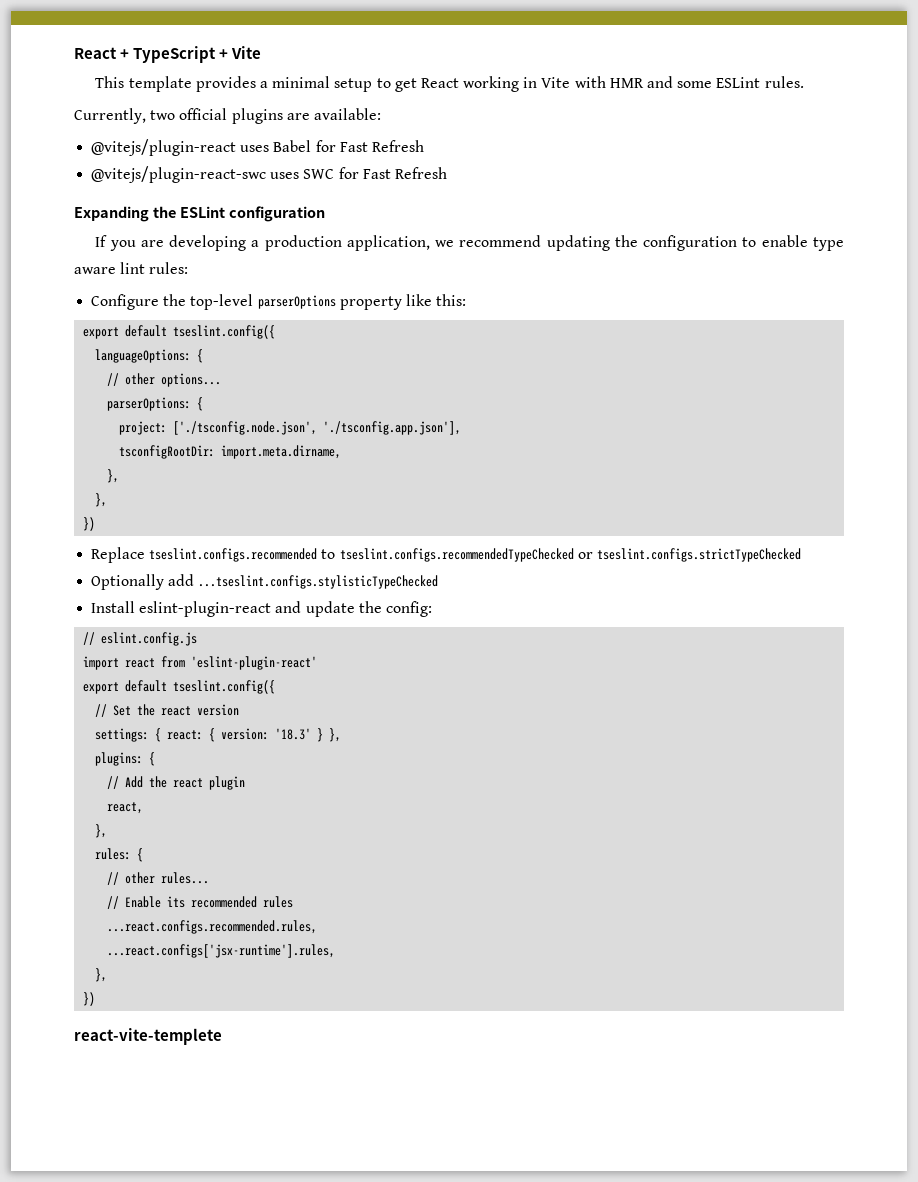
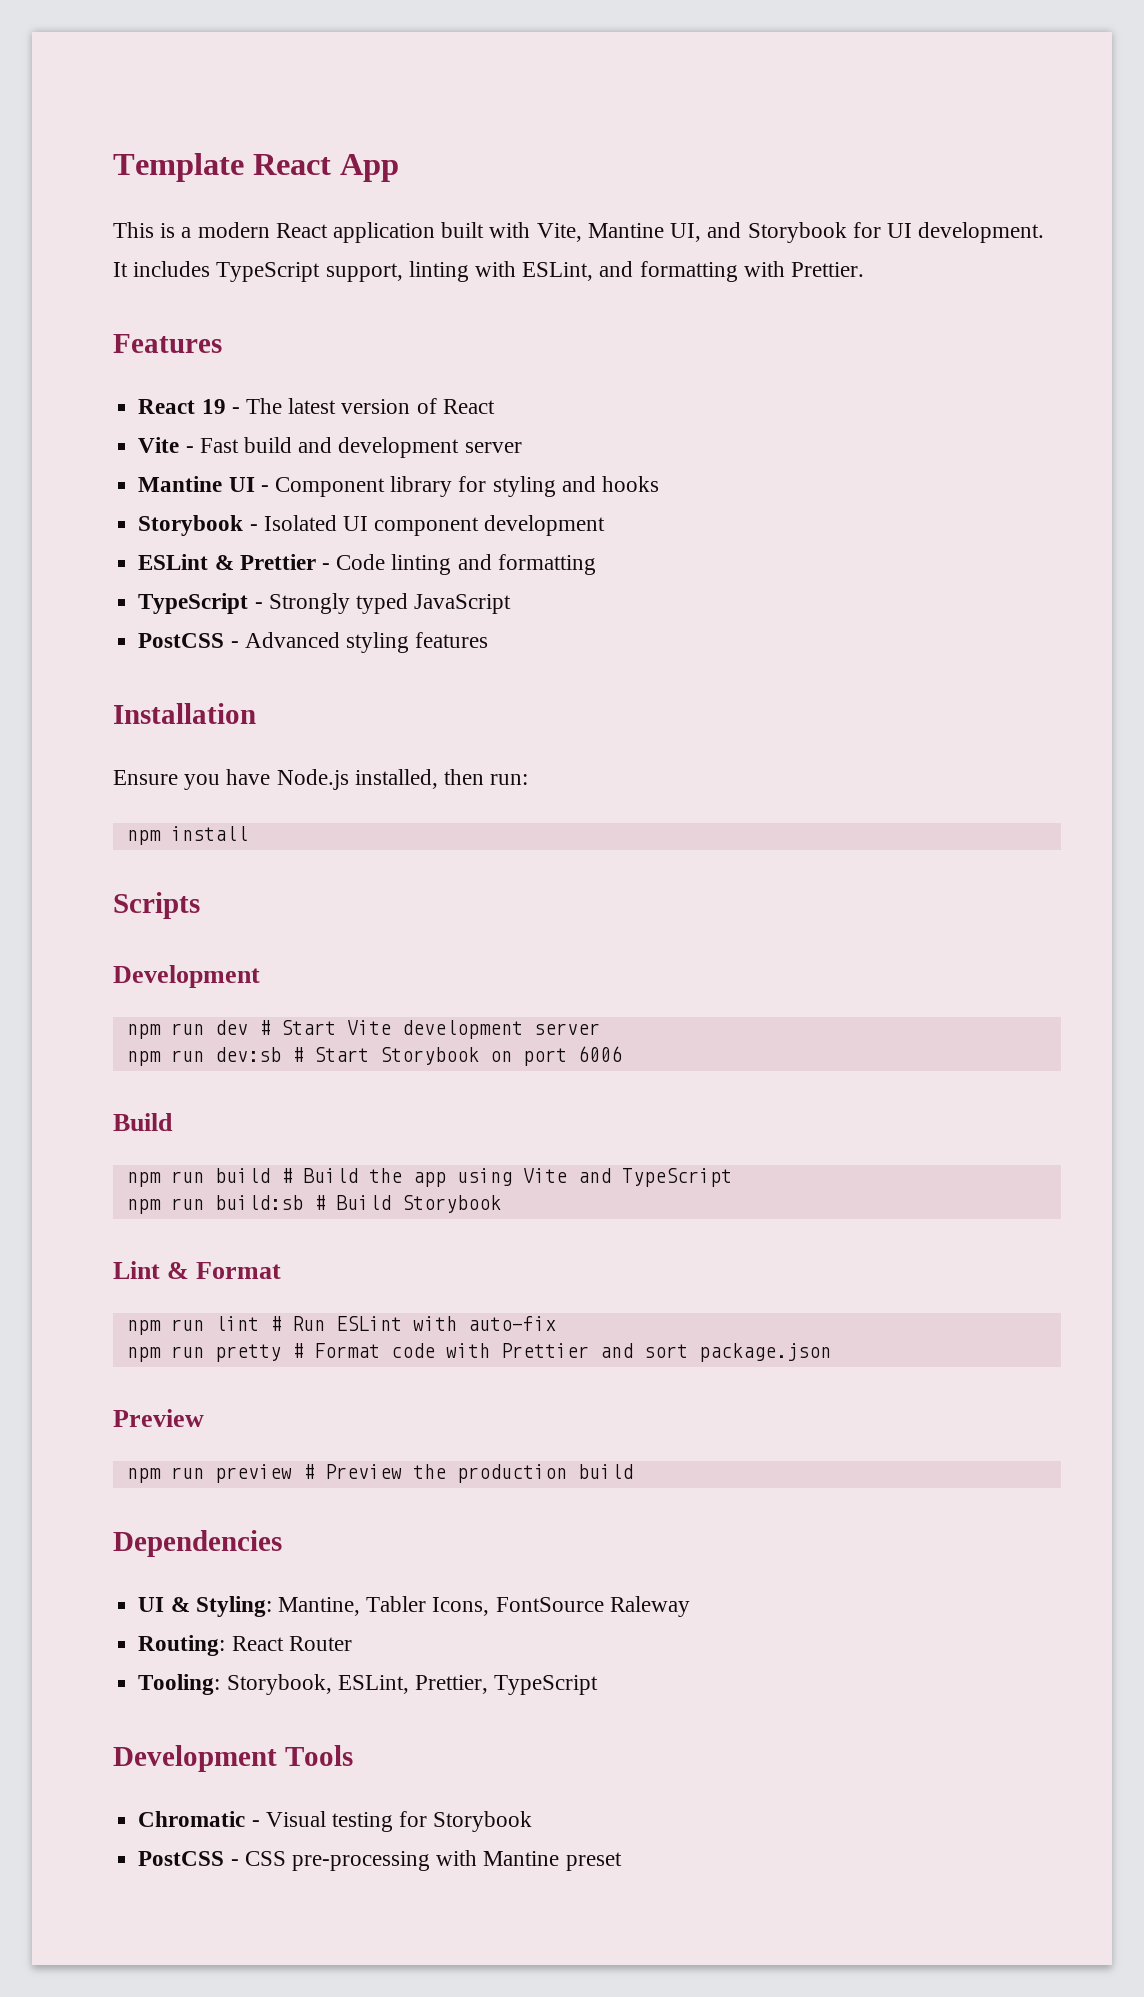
[74,46,262,63] [95,76,804,92] [74,108,381,124] [91,139,424,156] [91,166,447,183] [74,206,325,222] [95,235,844,251] [74,262,189,274] [91,294,467,310] [83,325,276,339] [95,349,204,363] [107,373,222,387] [107,397,204,411] [119,421,462,435] [119,445,342,459] [107,469,120,483] [95,493,108,507] [83,517,96,531] [91,547,801,563] [91,574,439,590] [91,601,432,617] [83,632,198,646] [83,656,318,670] [83,680,276,694] [95,704,240,717] [95,728,342,742] [95,752,156,766] [107,776,246,790] [107,802,144,814] [95,824,108,838] [95,848,144,862] [107,872,210,885] [107,896,294,909] [107,920,318,934] [107,944,336,958] [95,968,108,982] [83,992,96,1006] [74,1028,222,1045] React + TypeScript + Vite // This template provides a minimal setup to get React working in Vite with HMR and some ESLint rules. // Currently, two official plugins are available: // @vitejs/plugin-react uses Babel for Fast Refresh // @vitejs/plugin-react-swc uses SWC for Fast Refresh // Expanding the ESLint configuration // If you are developing a production application, we recommend updating the configuration to enable type aware lint rules: // Configure the top-level parserOptions property like this: // export default tseslint.config({ // languageOptions: { // // other options... // parserOptions: { // project: ['./tsconfig.node.json', './tsconfig.app.json'], // tsconfigRootDir: import.meta.dirname, // }, // }, // }) // Replace tseslint.configs.recommended to tseslint.configs.recommendedTypeChecked or tseslint.configs.strictTypeChecked // Optionally add ...tseslint.configs.stylisticTypeChecked // Install eslint-plugin-react and update the config: // // eslint.config.js // import react from 'eslint-plugin-react' // export default tseslint.config({ // // Set the react version // settings: { react: { version: '18.3' } }, // plugins: { // // Add the react plugin // react, // }, // rules: { // // other rules... // // Enable its recommended rules // ...react.configs.recommended.rules, // ...react.configs['jsx-runtime'].rules, // }, // }) // react-vite-templete -> [113,153,399,182] [113,222,1045,243] [113,261,865,282] [113,334,222,353] [138,398,495,414] [138,437,522,458] [138,476,659,497] [138,515,606,536] [138,554,596,575] [138,593,512,614] [138,632,489,653] [113,703,256,724] [113,769,529,790] [126,826,248,845] [113,892,200,919] [113,965,260,988] [126,1020,600,1039] [126,1046,622,1066] [113,1113,173,1131] [126,1168,732,1187] [126,1195,501,1214] [113,1261,282,1279] [126,1316,556,1335] [126,1343,831,1362] [113,1409,204,1427] [126,1464,633,1483] [113,1530,282,1557] [138,1596,690,1617] [138,1635,352,1656] [138,1674,599,1695] [113,1745,353,1772] [138,1811,533,1832] [138,1850,622,1871] Template React App // This is a modern React application built with Vite, Mantine UI, and Storybook for UI development. It includes TypeScript support, linting with ESLint, and formatting with Prettier. // Features // React 19 - The latest version of React // Vite - Fast build and development server // Mantine UI - Component library for styling and hooks // Storybook - Isolated UI component development // ESLint & Prettier - Code linting and formatting // TypeScript - Strongly typed JavaScript // PostCSS - Advanced styling features // Installation // Ensure you have Node.js installed, then run: // npm install // Scripts // Development // npm run dev # Start Vite development server // npm run dev:sb # Start Storybook on port 6006 // Build // npm run build # Build the app using Vite and TypeScript // npm run build:sb # Build Storybook // Lint & Format // npm run lint # Run ESLint with auto-fix // npm run pretty # Format code with Prettier and sort package.json // Preview // npm run preview # Preview the production build // Dependencies // UI & Styling: Mantine, Tabler Icons, FontSource Raleway // Routing: React Router // Tooling: Storybook, ESLint, Prettier, TypeScript // Development Tools // Chromatic - Visual testing for Storybook // PostCSS - CSS pre-processing with Mantine preset

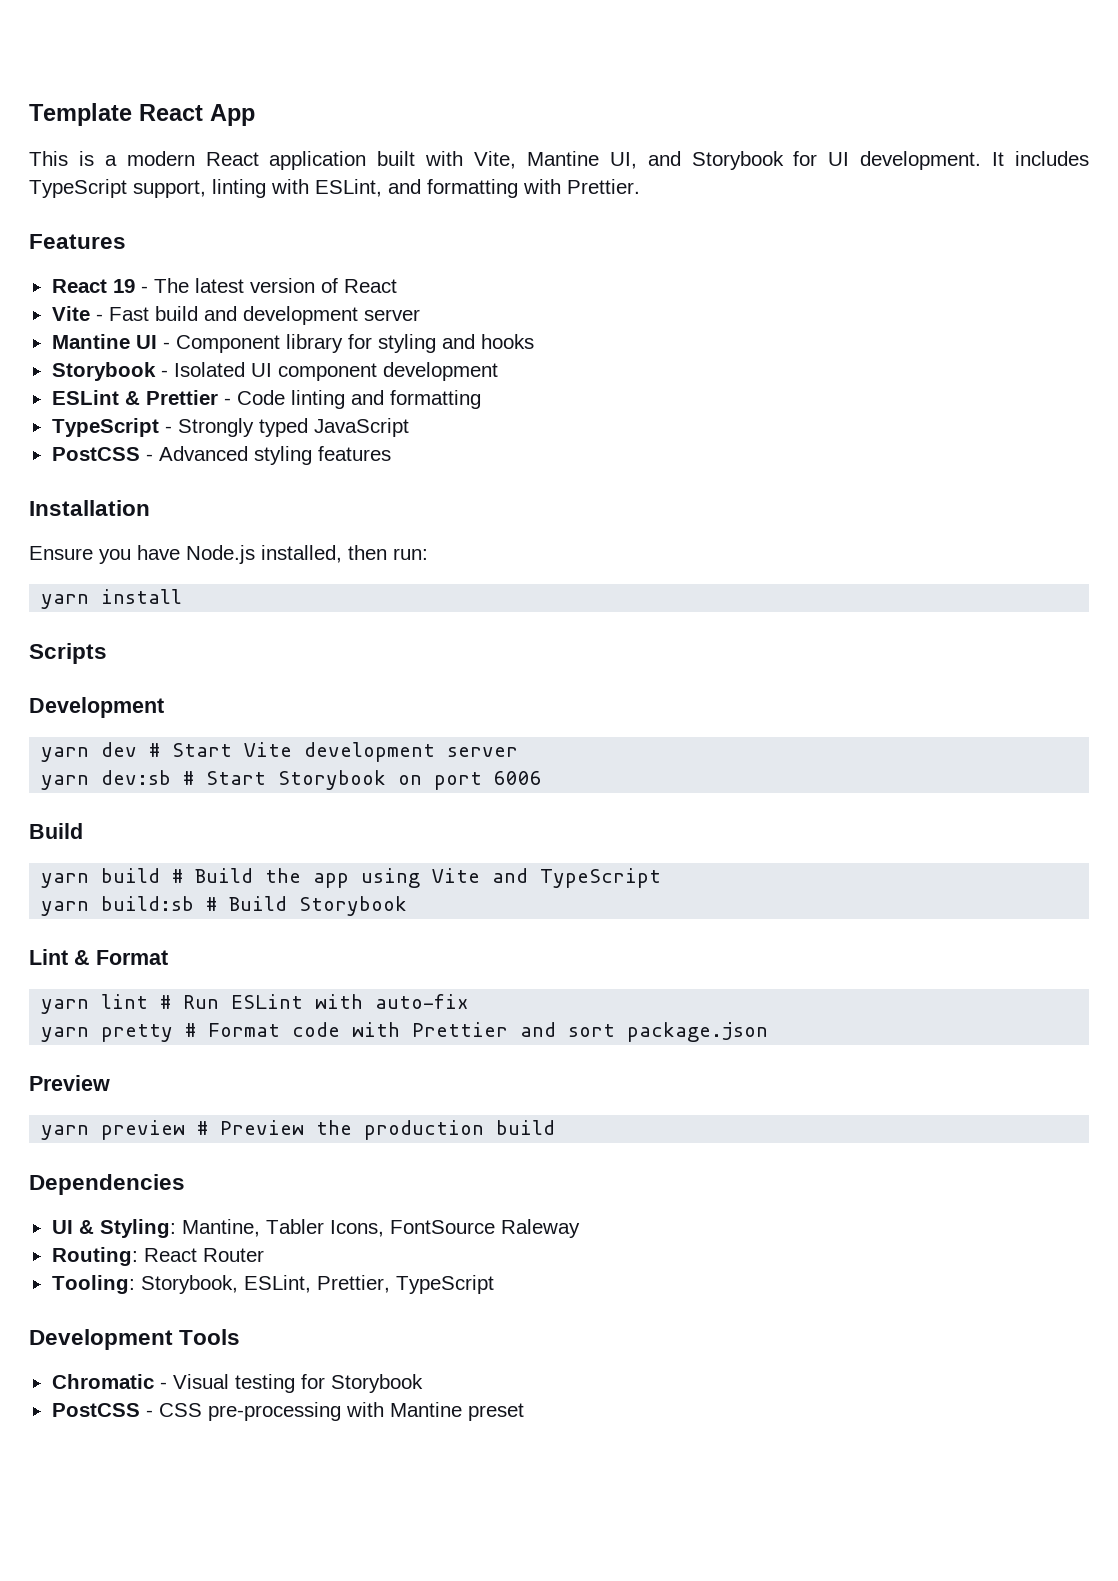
[126,830,161,845] npm -> [41,594,90,609] yarn
[126,1023,204,1039] npm run -> [41,747,90,762] yarn
[126,1050,204,1066] npm run -> [41,775,90,790] yarn
[126,1171,204,1187] npm run -> [41,873,90,888] yarn
[126,1198,204,1214] npm run -> [41,901,90,916] yarn
[126,1319,204,1335] npm run -> [41,999,90,1014] yarn
[126,1346,204,1362] npm run -> [41,1027,90,1042] yarn
[126,1467,204,1483] npm run -> [41,1125,90,1140] yarn

